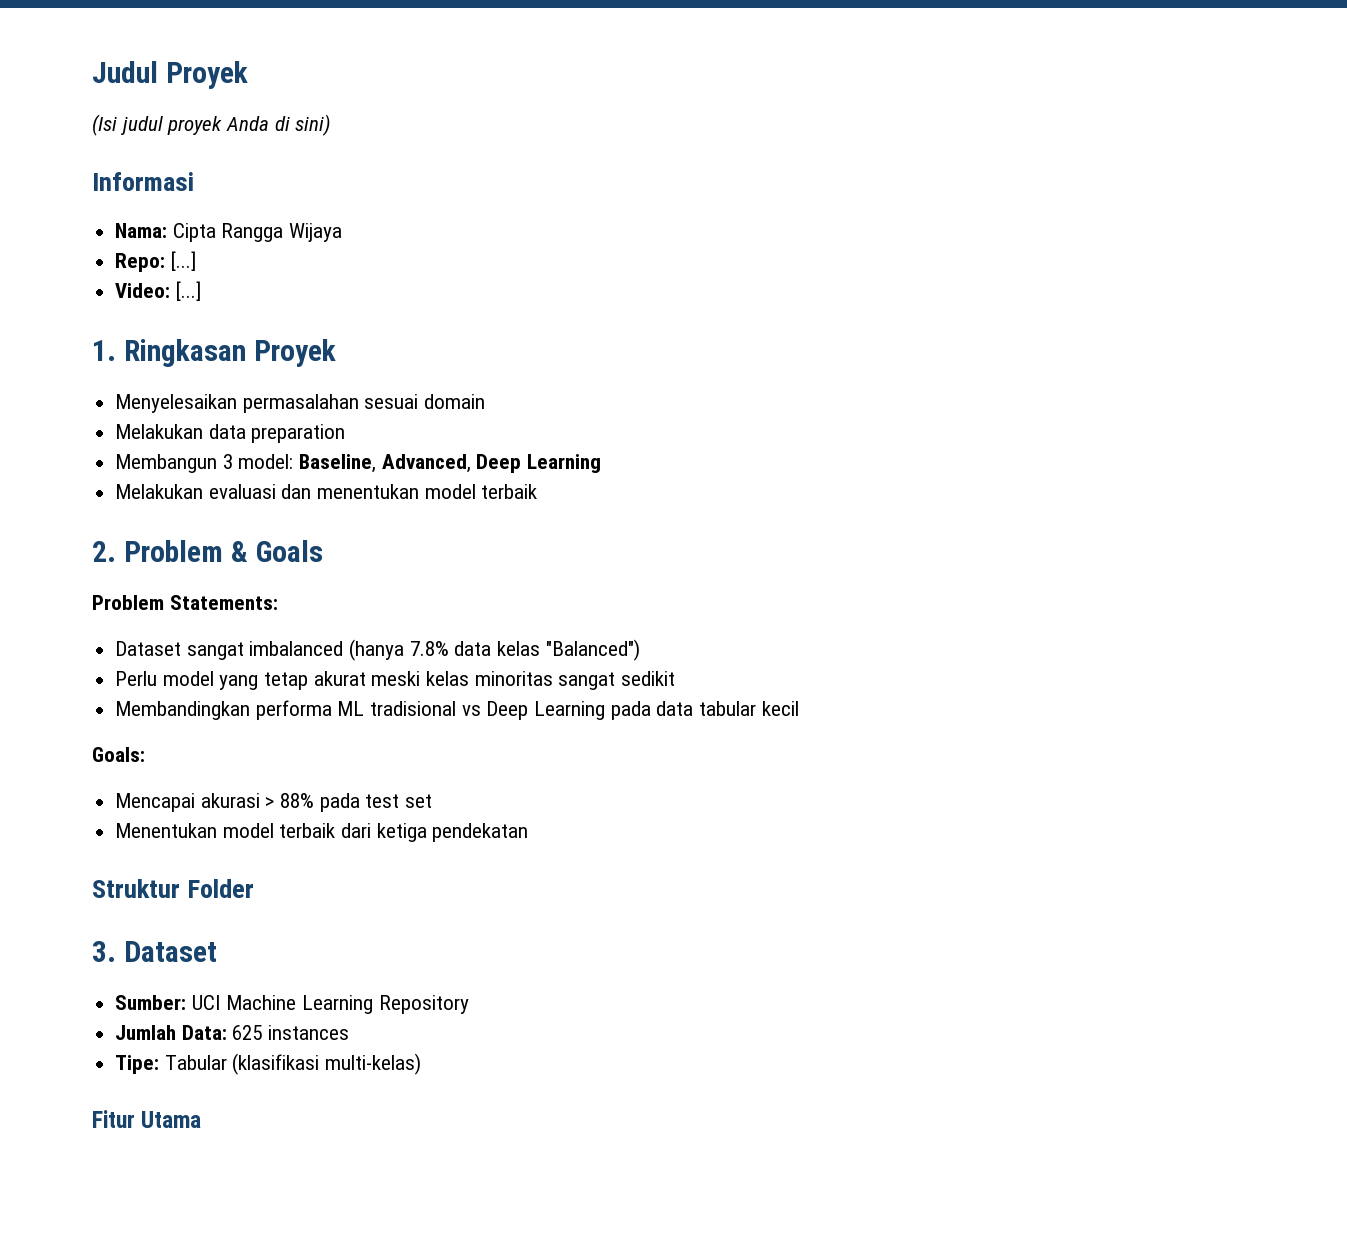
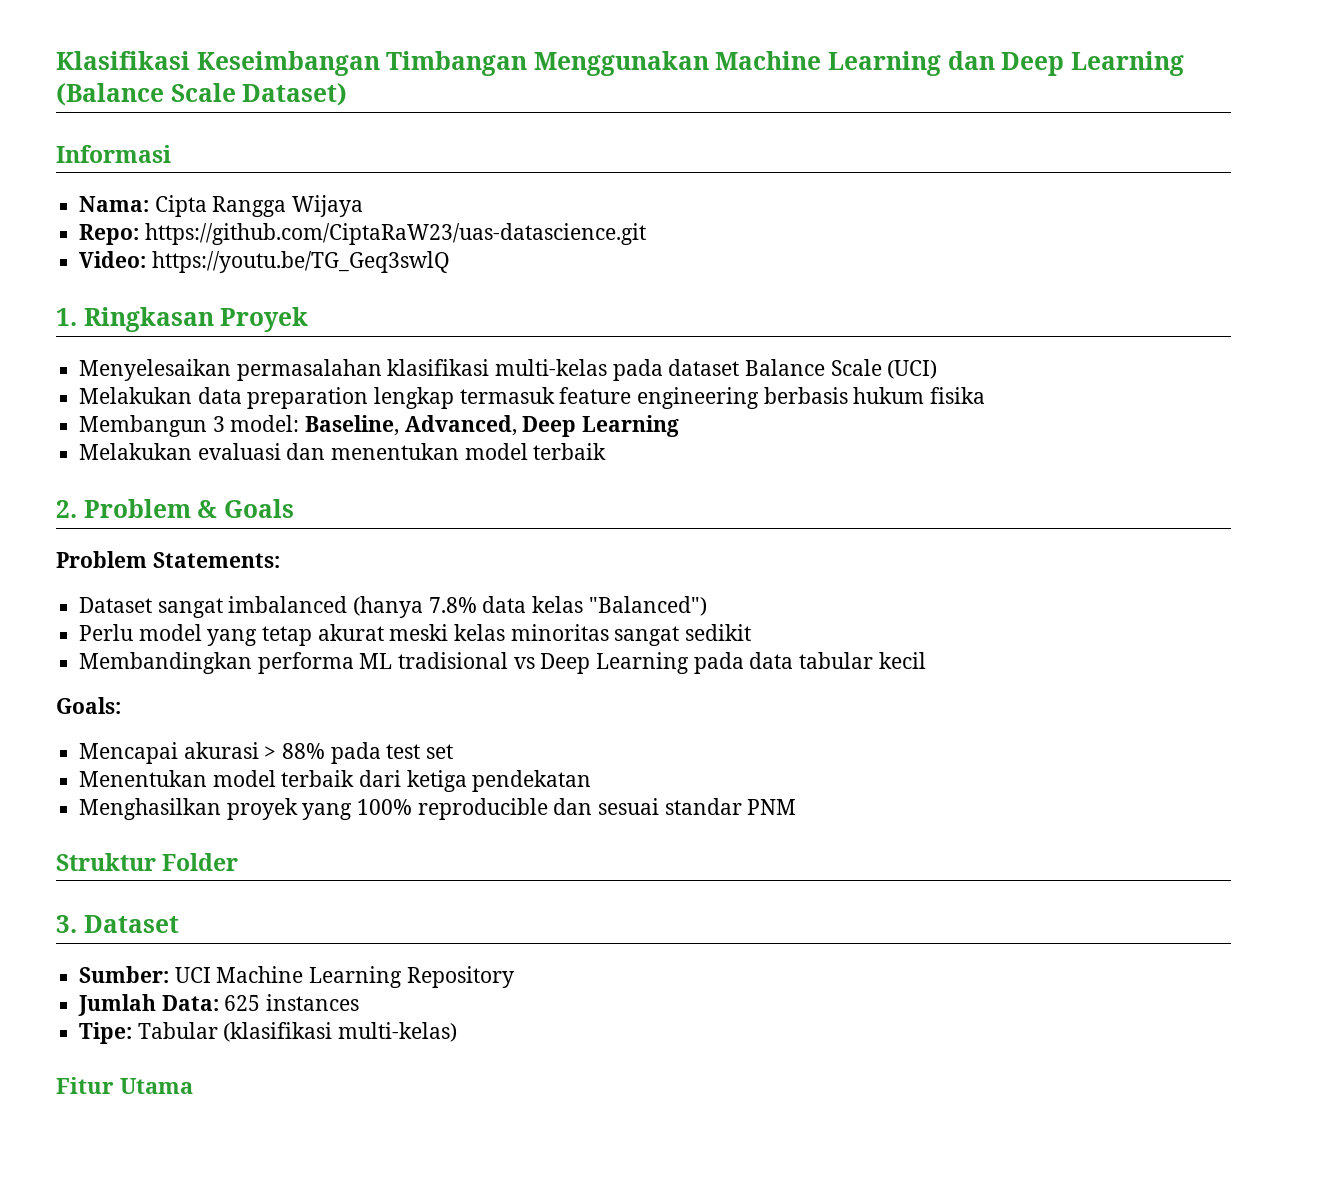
[92,61,248,89] [92,114,331,136] Judul Proyek // (Isi judul proyek Anda di sini) -> [56,51,1184,76] [56,83,348,106] Klasifikasi Keseimbangan Timbangan Menggunakan Machine Learning dan Deep Learning (Balance Scale Dataset)
[170,251,196,271] [...] -> [144,223,646,245] https://github.com/CiptaRaW23/uas-datascience.git
[175,281,201,301] [...] -> [151,251,450,273] https://youtu.be/TG_Geq3swlQ
[364,394,486,409] [115,424,346,443] sesuai domain // Melakukan data preparation -> [387,359,938,381] [79,387,986,409] klasifikasi multi-kelas pada dataset Balance Scale (UCI) // Melakukan data preparation lengkap termasuk feature engineering berbasis hukum fisika
(529, 832) none -> [79,798,797,820] // Menghasilkan proyek yang 100% reproducible dan sesuai standar PNM

